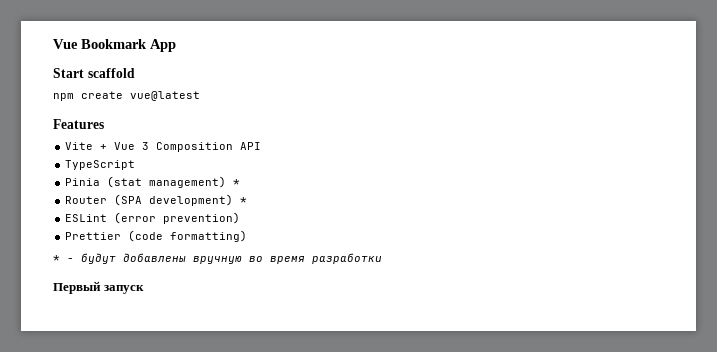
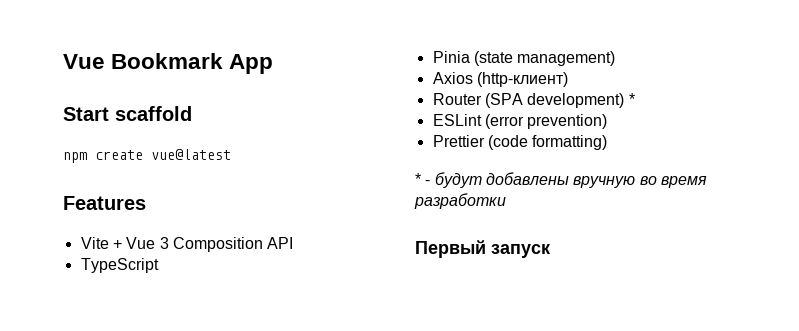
[107,176,143,188] (stat -> [473,51,513,66] (state
[233,179,241,186] * -> [432,72,568,87] // Axios (http-клиент)

